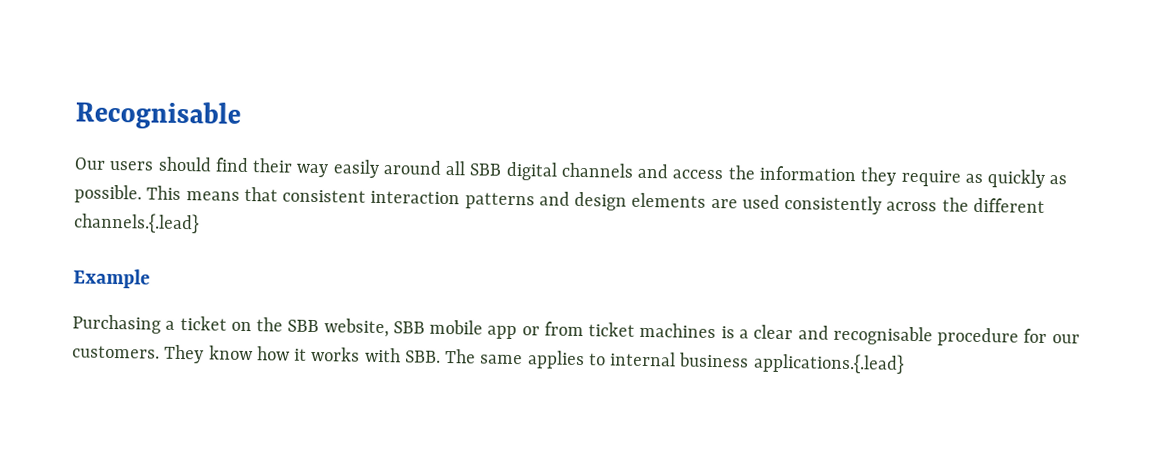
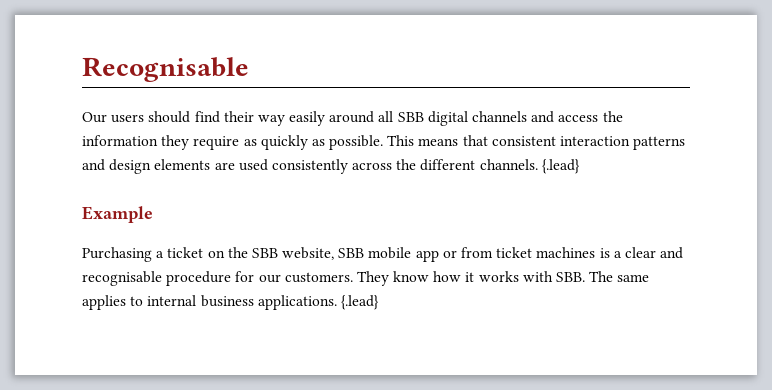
[73,212,200,234] channels.{.lead} -> [479,159,580,174] channels. {.lead}
[752,352,905,374] applications.{.lead} -> [257,295,379,310] applications. {.lead}

